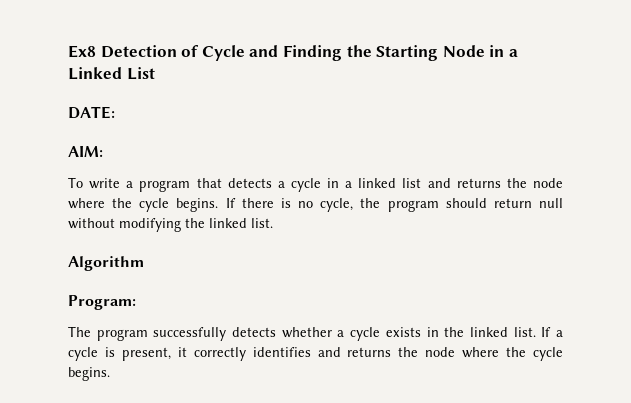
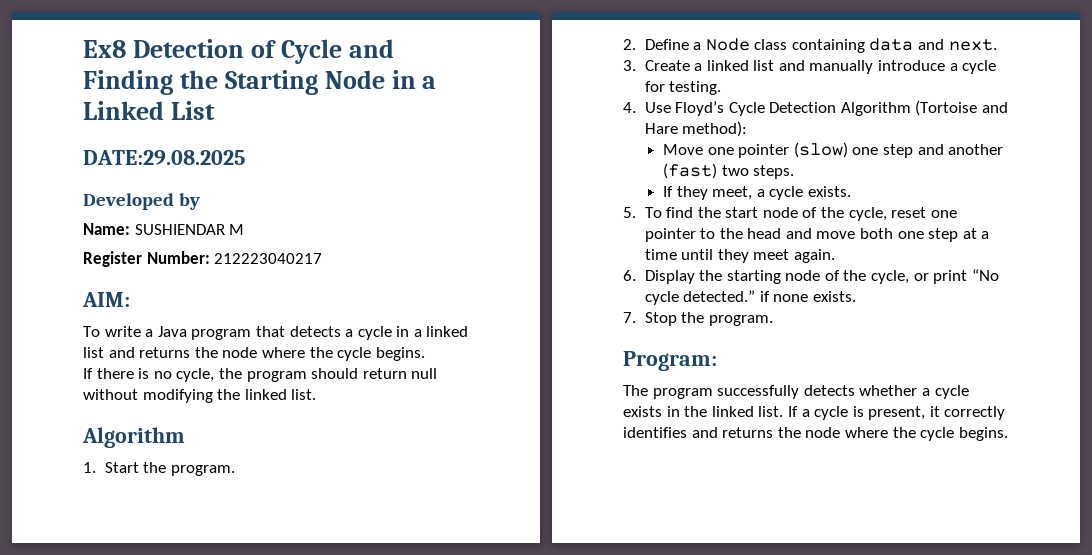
[68,106,115,119] DATE: -> [83,150,245,165] [83,193,201,210] [83,223,245,235] [83,251,323,267] DATE:29.08.2025 // Developed by // Name: SUSHIENDAR M // Register Number: 212223040217
(134, 184) none -> [157,326,187,337] Java
(219, 205) none -> (425, 354) //
(144, 263) none -> [83,462,235,476] [623,38,997,53] [623,60,997,74] [644,81,722,95] [623,100,1009,116] [644,121,748,137] [663,142,1004,158] [663,163,795,179] [663,186,851,200] [623,207,957,221] [644,228,990,242] [644,249,835,263] [623,269,999,284] [644,290,856,305] [623,312,773,326] // 1. Start the program. // 2. Define a Node class containing data and next. // 3. Create a linked list and manually introduce a cycle for testing. // 4. Use Floyd’s Cycle Detection Algorithm (Tortoise and Hare method): // Move one pointer (slow) one step and another (fast) two steps. // If they meet, a cycle exists. // 5. To find the start node of the cycle, reset one pointer to the head and move both one step at a time until they meet again. // 6. Display the starting node of the cycle, or print “No cycle detected.” if none exists. // 7. Stop the program.

